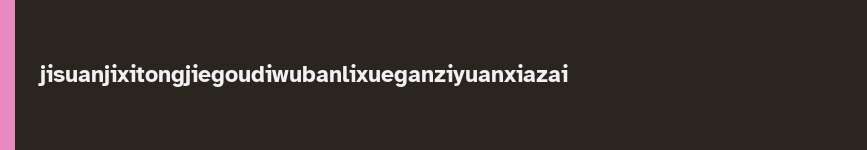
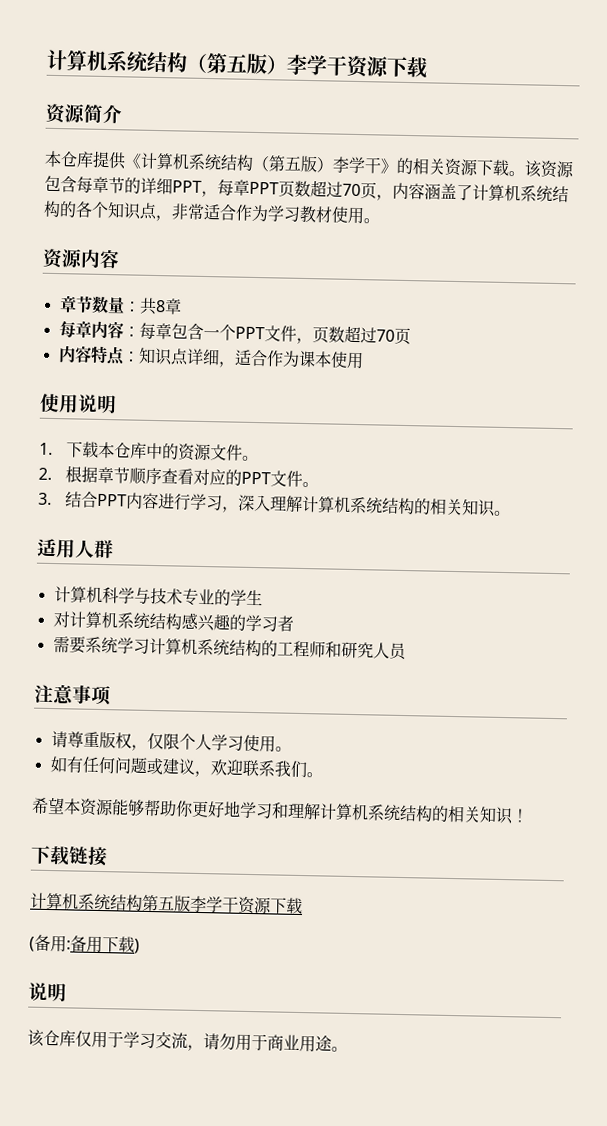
[38,64,568,87] jisuanjixitongjiegoudiwubanlixueganziyuanxiazai -> [46,49,429,79] [45,103,123,124] [44,150,575,178] [44,175,569,203] [43,200,380,225] [42,248,120,269] [58,295,182,316] [58,320,411,346] [57,345,364,370] [39,393,117,414] [39,441,259,462] [38,465,319,488] [38,491,511,517] [37,538,114,559] [53,586,263,606] [52,611,294,632] [52,636,407,661] [34,684,112,706] [50,731,292,753] [49,755,323,779] [31,796,529,825] [30,845,108,867] [30,892,303,915] [29,934,140,954] [28,982,67,1002] [27,1029,348,1053] 计算机系统结构（第五版）李学干资源下载 // 资源简介 // 本仓库提供《计算机系统结构（第五版）李学干》的相关资源下载。该资源包含每章节的详细PPT，每章PPT页数超过70页，内容涵盖了计算机系统结构的各个知识点，非常适合作为学习教材使用。 // 资源内容 // 章节数量：共8章 // 每章内容：每章包含一个PPT文件，页数超过70页 // 内容特点：知识点详细，适合作为课本使用 // 使用说明 // 1.下载本仓库中的资源文件。 // 2.根据章节顺序查看对应的PPT文件。 // 3.结合PPT内容进行学习，深入理解计算机系统结构的相关知识。 // 适用人群 // 计算机科学与技术专业的学生 // 对计算机系统结构感兴趣的学习者 // 需要系统学习计算机系统结构的工程师和研究人员 // 注意事项 // 请尊重版权，仅限个人学习使用。 // 如有任何问题或建议，欢迎联系我们。 // 希望本资源能够帮助你更好地学习和理解计算机系统结构的相关知识！ // 下载链接 // 计算机系统结构第五版李学干资源下载 // (备用:备用下载) // 说明 // 该仓库仅用于学习交流，请勿用于商业用途。

